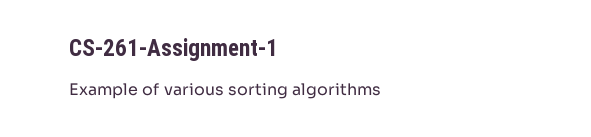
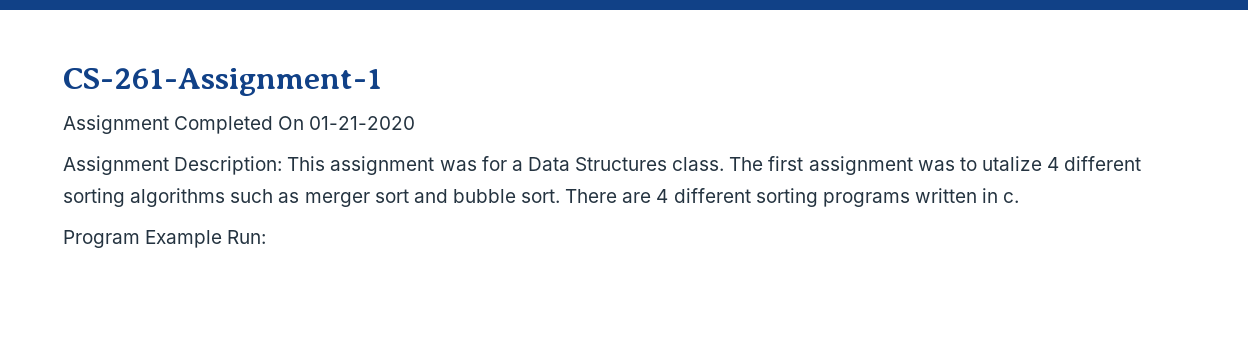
[69,83,382,99] Example of various sorting algorithms -> [63,115,416,134] [63,156,1142,175] [63,188,1020,207] [63,230,267,248] Assignment Completed On 01-21-2020 // Assignment Description: This assignment was for a Data Structures class. The first assignment was to utalize 4 different sorting algorithms such as merger sort and bubble sort. There are 4 different sorting programs written in c. // Program Example Run:

